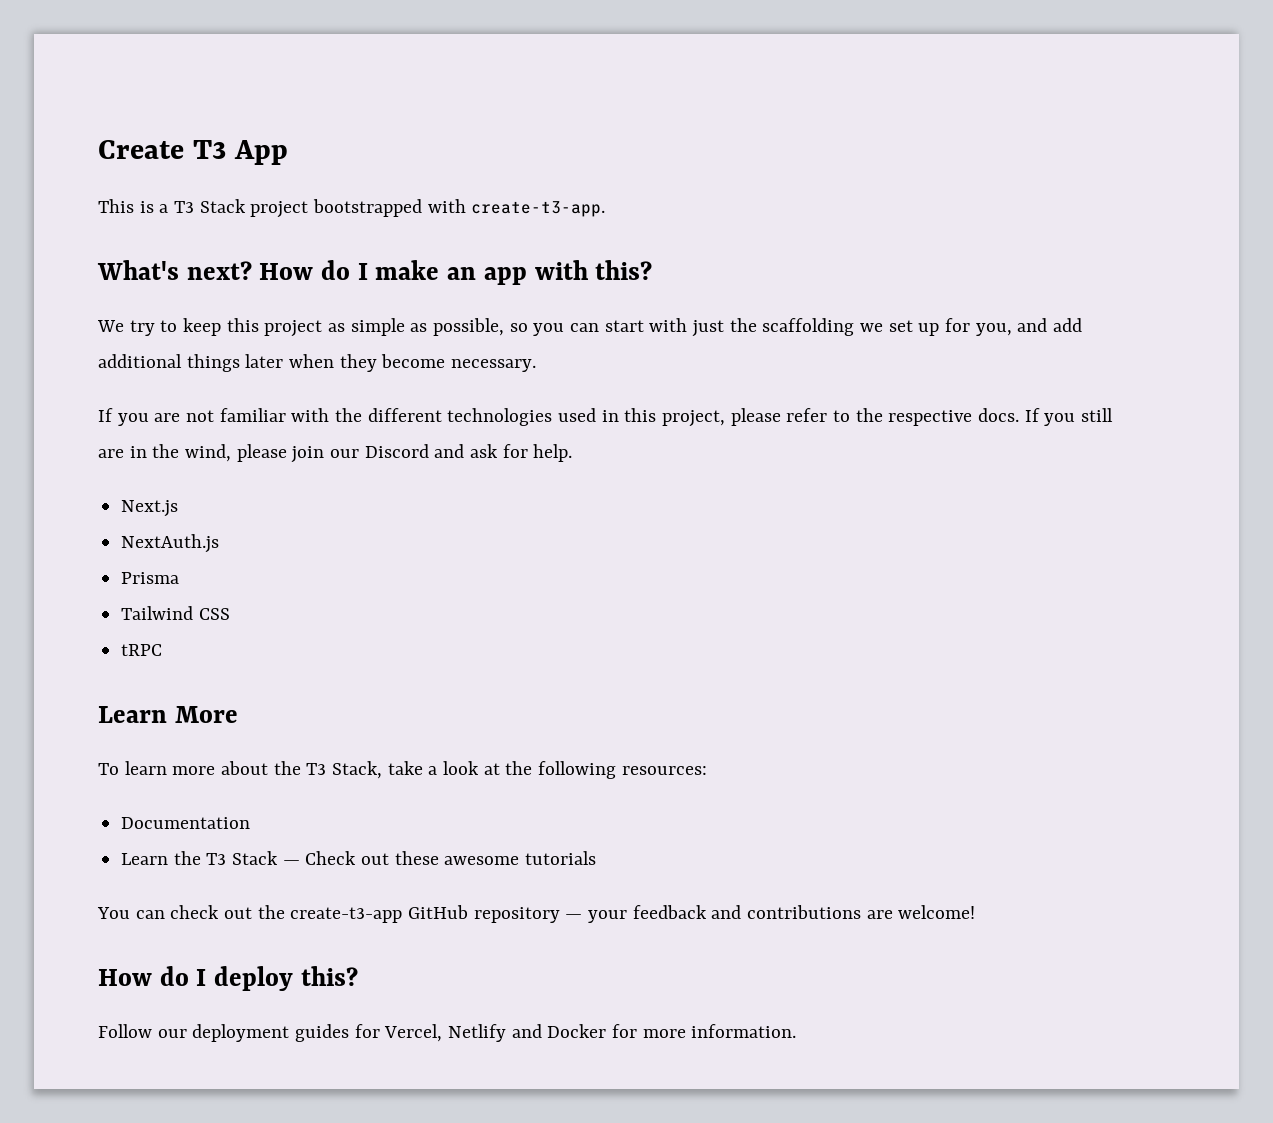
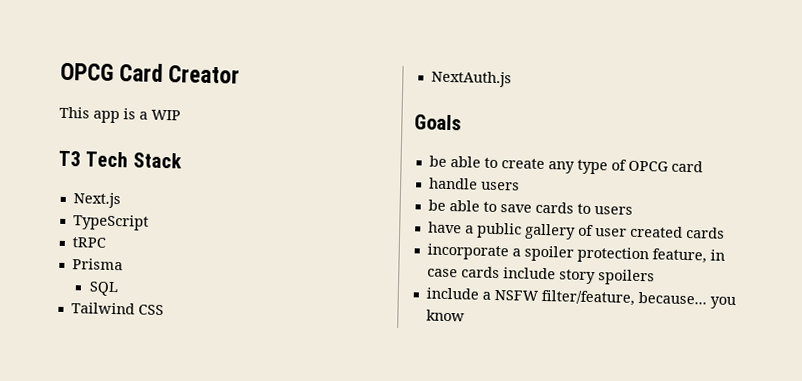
[98,140,288,165] Create T3 App -> [60,62,241,84] OPCG Card Creator
(134, 206) none -> [93,110,120,124] app
[174,199,606,218] [97,260,653,285] [97,318,1083,337] [98,354,537,372] [98,408,1114,427] [98,444,573,463] T3 Stack project bootstrapped with create-t3-app. // What's next? How do I make an app with this? // We try to keep this project as simple as possible, so you can start with just the scaffolding we set up for you, and add additional things later when they become necessary. // If you are not familiar with the different technologies used in this project, please refer to the respective docs. If you still are in the wind, please join our Discord and ask for help. -> [151,109,181,121] [58,150,182,169] WIP // T3 Tech Stack
[121,534,220,553] NextAuth.js -> [72,214,149,231] [71,237,106,248] TypeScript // tRPC
(180, 578) none -> [88,281,119,297] // SQL
[121,644,163,656] [98,706,238,723] [98,761,707,779] [121,817,251,829] [121,851,597,865] [97,905,976,923] [98,966,358,991] [98,1024,797,1042] tRPC // Learn More // To learn more about the T3 Stack, take a look at the following resources: // Documentation // Learn the T3 Stack — Check out these awesome tutorials // You can check out the create-t3-app GitHub repository — your feedback and contributions are welcome! // How do I deploy this? // Follow our deployment guides for Vercel, Netlify and Docker for more information. -> [430,70,512,88] [414,114,462,131] [428,155,703,175] [428,177,520,191] [427,199,633,215] [427,221,725,240] [426,243,725,264] [426,266,655,286] [425,287,736,310] [425,309,465,322] NextAuth.js // Goals // be able to create any type of OPCG card // handle users // be able to save cards to users // have a public gallery of user created cards // incorporate a spoiler protection feature, in case cards include story spoilers // include a NSFW filter/feature, because... you know

